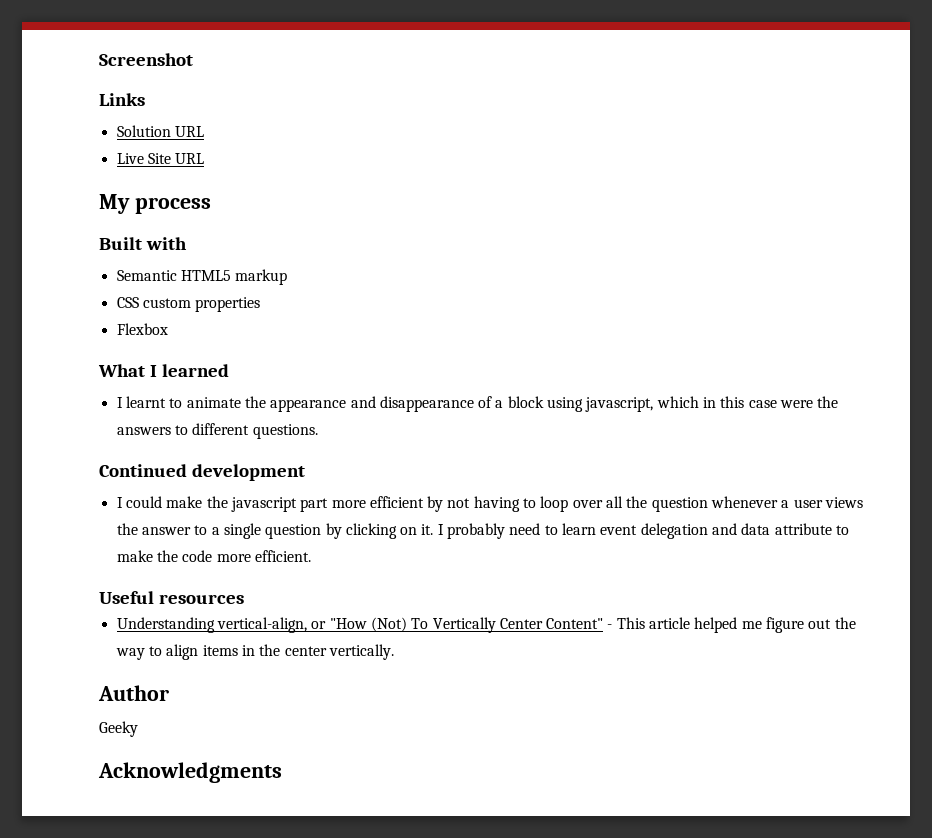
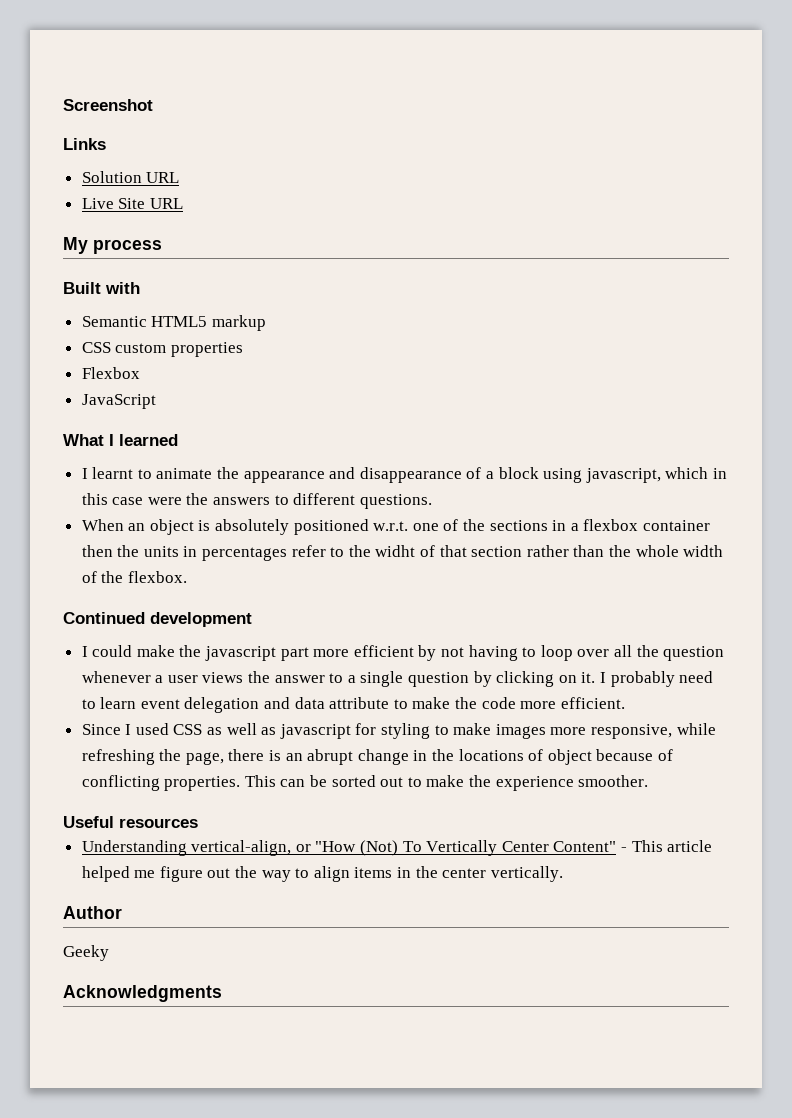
(168, 329) none -> [81,394,156,409] // JavaScript
(318, 431) none -> [81,519,710,535] [81,545,724,561] [81,571,187,583] // When an object is absolutely positioned w.r.t. one of the sections in a flexbox container then the units in percentages refer to the widht of that section rather than the whole width of the flexbox.
(311, 556) none -> [81,723,716,739] [81,749,673,765] [81,775,649,791] // Since I used CSS as well as javascript for styling to make images more responsive, while refreshing the page, there is an abrupt change in the locations of object because of conflicting properties. This can be sorted out to make the experience smoother.

